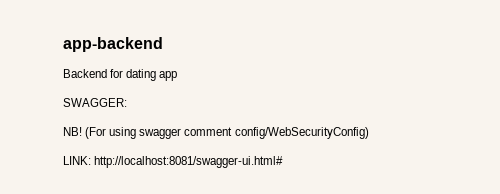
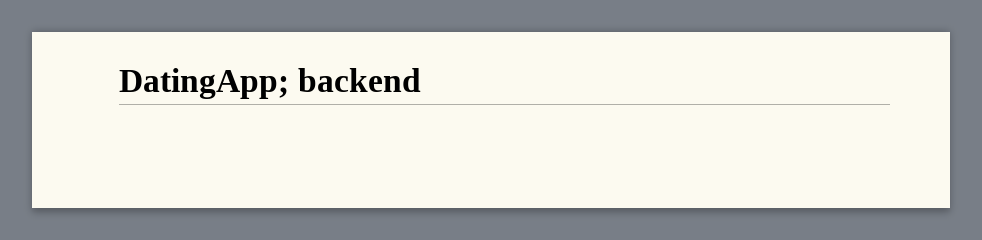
[63,37,163,52] [63,69,178,81] [63,98,127,107] [63,127,369,139] [63,156,284,168] app-backend // Backend for dating app // SWAGGER: // NB! (For using swagger comment config/WebSecurityConfig) // LINK: http://localhost:8081/swagger-ui.html# -> [119,68,422,99] DatingApp; backend

